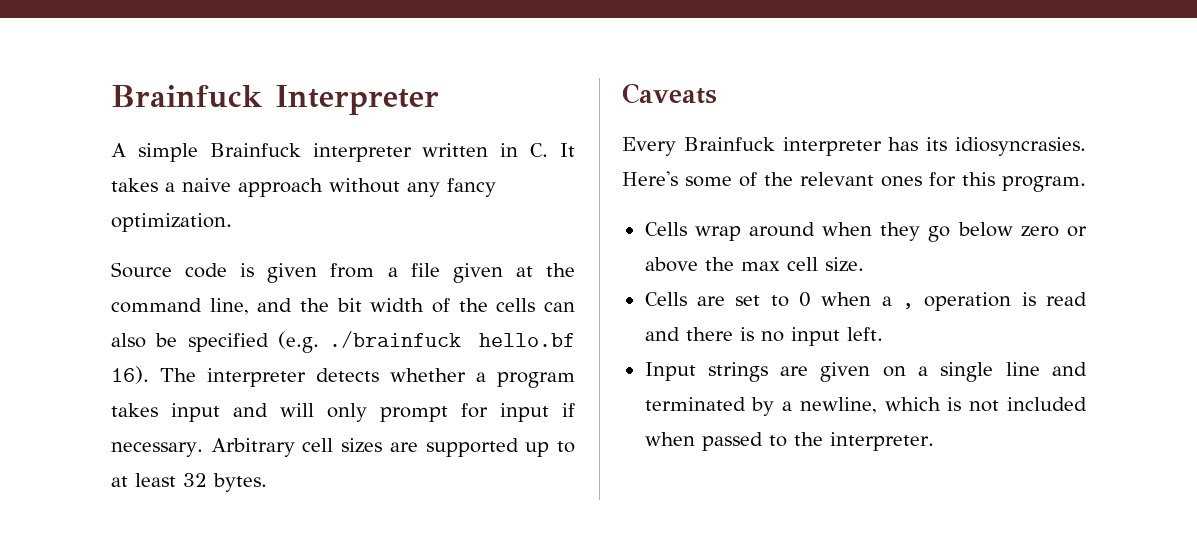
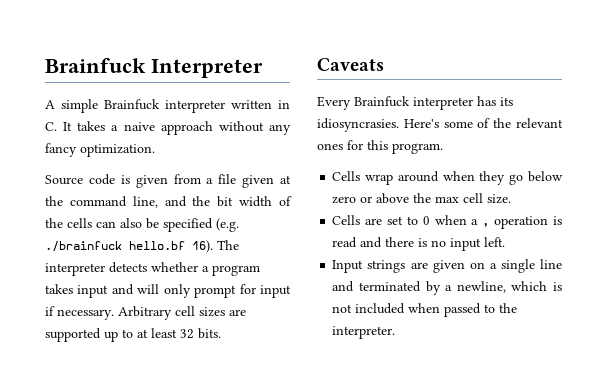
[213,473,267,492] bytes. -> [198,328,221,339] bits.

